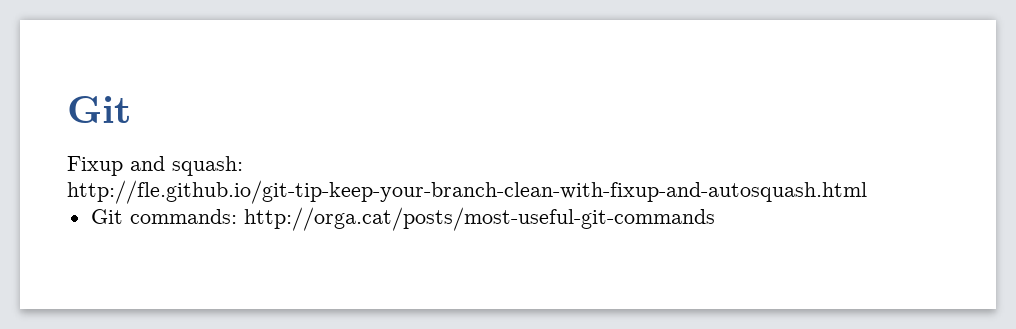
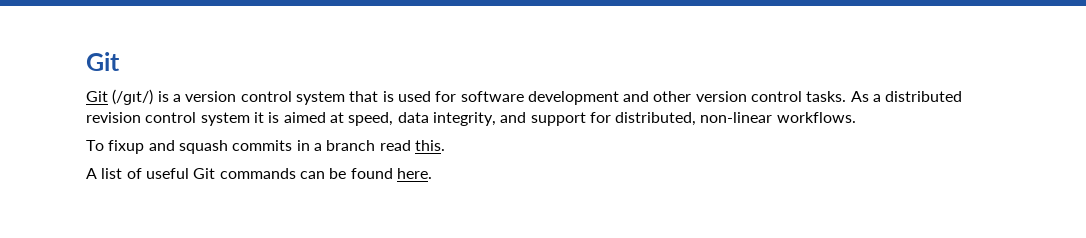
[67,156,243,176] [67,180,867,204] [90,207,715,231] Fixup and squash: http://fle.github.io/git-tip-keep-your-branch-clean-with-fixup-and-autosquash.html // Git commands: http://orga.cat/posts/most-useful-git-commands -> [86,89,963,105] [86,112,856,126] [86,140,445,154] [86,168,432,179] Git (/ɡɪt/) is a version control system that is used for software development and other version control tasks. As a distributed revision control system it is aimed at speed, data integrity, and support for distributed, non-linear workflows. // To fixup and squash commits in a branch read this. // A list of useful Git commands can be found here.

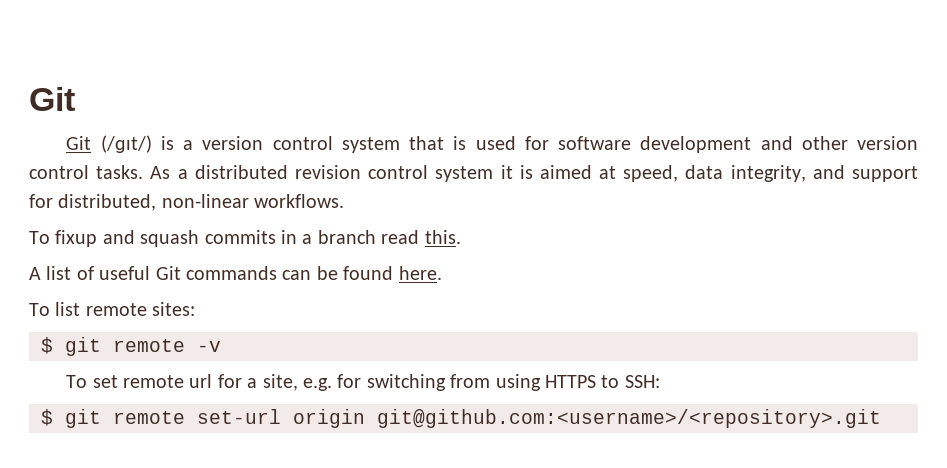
(432, 173) none -> [29,302,196,316] [41,337,221,356] [66,374,660,391] [41,409,881,428] // To list remote sites: // $ git remote -v // To set remote url for a site, e.g. for switching from using HTTPS to SSH: // $ git remote set-url origin git@github.com:<username>/<repository>.git

